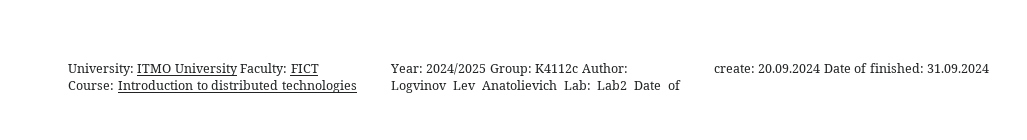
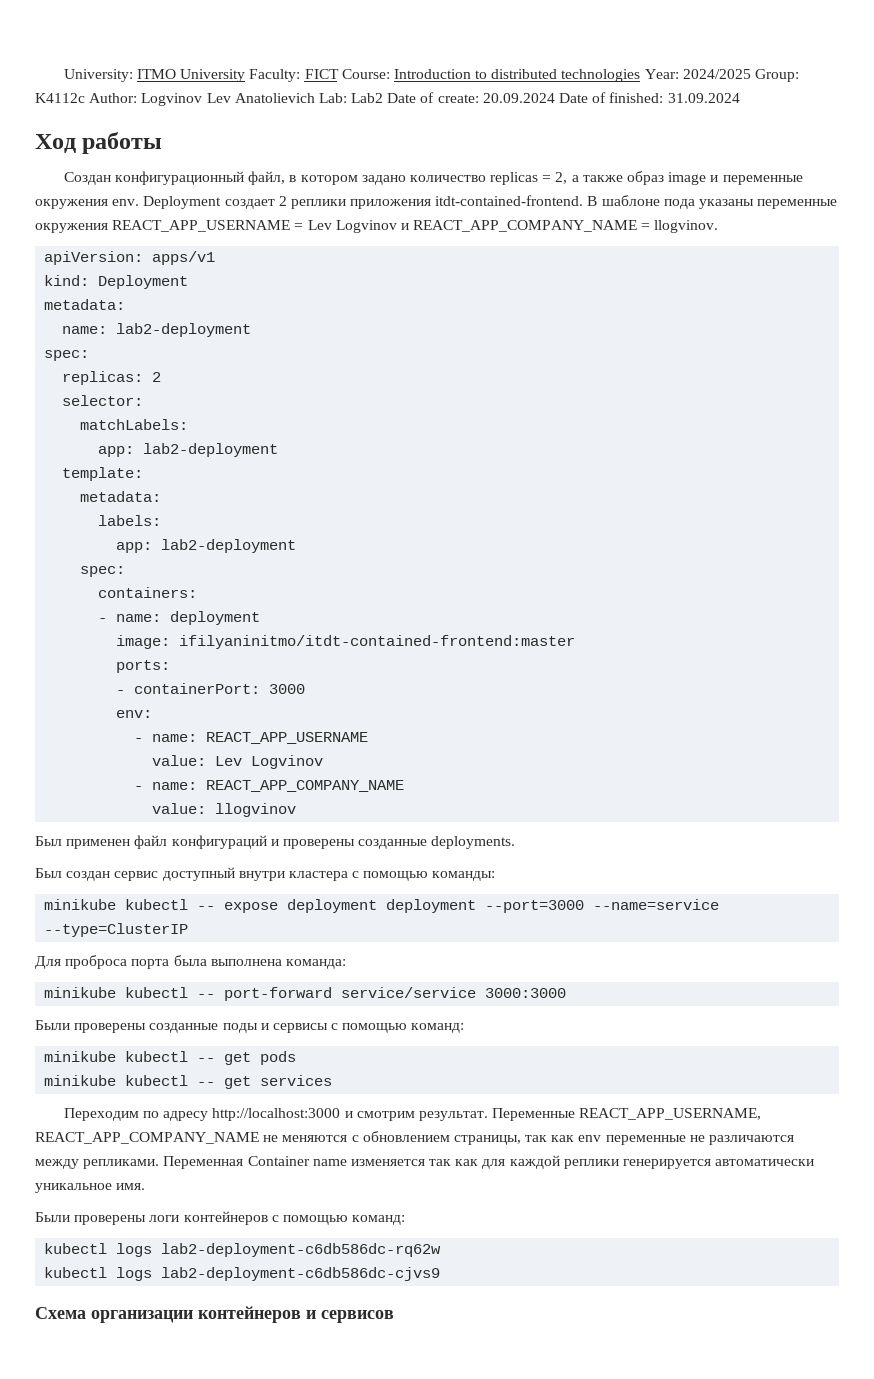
(989, 68) none -> [35,132,163,154] [63,171,803,185] [35,195,838,209] [35,220,719,233] [44,251,216,265] [44,275,189,289] [44,299,126,310] [62,323,252,337] [44,350,90,361] [62,371,162,385] [62,395,144,406] [80,419,189,430] [98,443,279,457] [62,467,144,481] [80,491,162,502] [98,515,162,526] [116,539,297,553] [80,566,126,577] [98,587,198,598] [98,611,261,625] [116,635,576,649] [116,660,171,673] [116,683,306,694] [116,710,153,718] [134,732,369,744] [152,755,324,769] [134,780,405,792] [152,803,297,817] [35,835,516,849] [35,867,496,881] [44,899,720,913] [44,923,189,937] [35,955,346,969] [44,987,567,1001] [35,1020,465,1033] [44,1051,297,1065] [44,1075,333,1089] [63,1108,762,1121] [35,1131,795,1145] [35,1155,815,1169] [35,1183,146,1193] [35,1211,406,1225] [44,1243,442,1257] [44,1267,441,1281] [35,1306,394,1323] // Ход работы // Создан конфигурационный файл, в котором задано количество replicas = 2, а также образ image и переменные окружения env. Deployment создает 2 реплики приложения itdt-contained-frontend. В шаблоне пода указаны переменные окружения REACT_APP_USERNAME = Lev Logvinov и REACT_APP_COMPANY_NAME = llogvinov. // apiVersion: apps/v1 // kind: Deployment // metadata: // name: lab2-deployment // spec: // replicas: 2 // selector: // matchLabels: // app: lab2-deployment // template: // metadata: // labels: // app: lab2-deployment // spec: // containers: // - name: deployment // image: ifilyaninitmo/itdt-contained-frontend:master // ports: // - containerPort: 3000 // env: // - name: REACT_APP_USERNAME // value: Lev Logvinov // - name: REACT_APP_COMPANY_NAME // value: llogvinov // Был применен файл конфигураций и проверены созданные deployments. // Был создан сервис доступный внутри кластера с помощью команды: // minikube kubectl -- expose deployment deployment --port=3000 --name=service --type=ClusterIP // Для проброса порта была выполнена команда: // minikube kubectl -- port-forward service/service 3000:3000 // Были проверены созданные поды и сервисы с помощью команд: // minikube kubectl -- get pods // minikube kubectl -- get services // Переходим по адресу http://localhost:3000 и смотрим результат. Переменные REACT_APP_USERNAME, REACT_APP_COMPANY_NAME не меняются с обновлением страницы, так как env переменные не различаются между репликами. Переменная Container name изменяется так как для каждой реплики генерируется автоматически уникальное имя. // Были проверены логи контейнеров с помощью команд: // kubectl logs lab2-deployment-c6db586dc-rq62w // kubectl logs lab2-deployment-c6db586dc-cjvs9 // Схема организации контейнеров и сервисов

